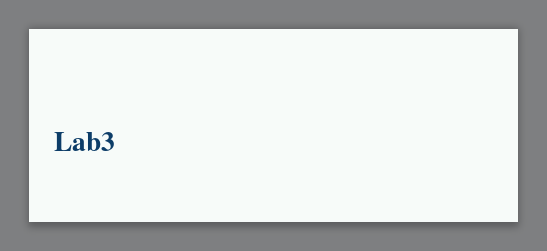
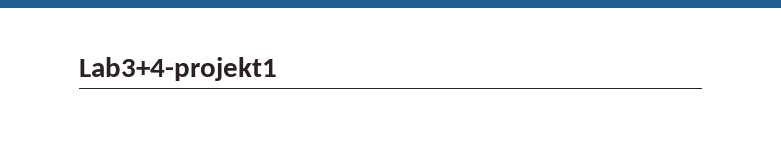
[54,132,115,151] Lab3 -> [79,57,277,81] Lab3+4-projekt1

